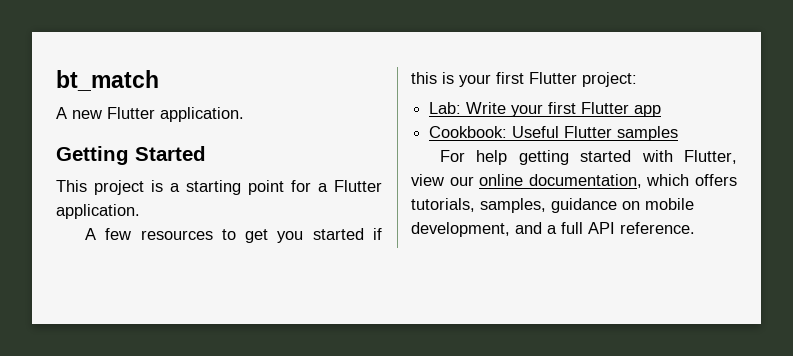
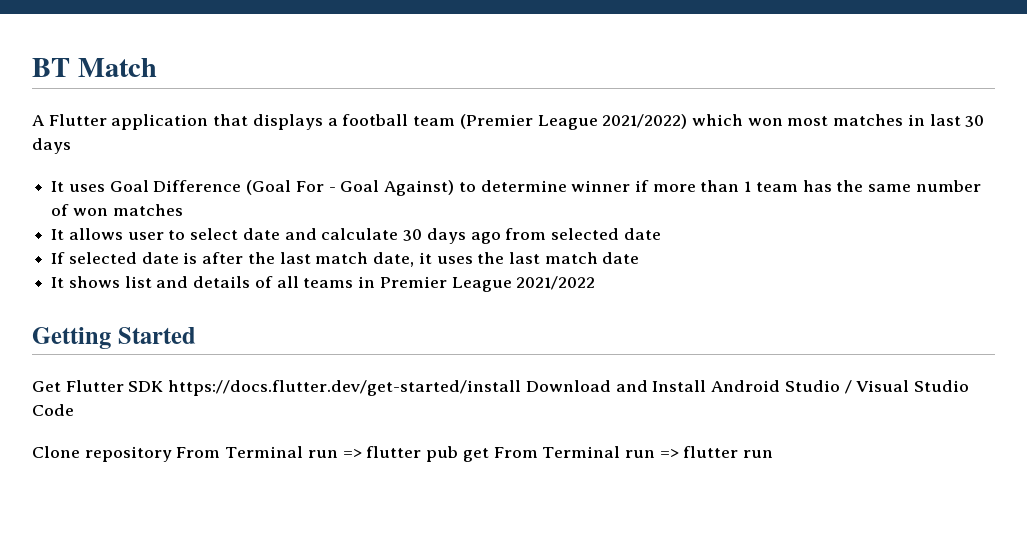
[56,70,159,91] [56,107,244,122] [56,146,206,165] [56,180,382,195] [56,204,140,219] [85,228,382,243] [411,72,637,87] [429,102,662,117] [429,126,679,141] [440,150,737,165] [411,174,737,188] [411,198,694,213] [411,222,695,237] bt_match // A new Flutter application. // Getting Started // This project is a starting point for a Flutter application. // A few resources to get you started if this is your first Flutter project: // Lab: Write your first Flutter app // Cookbook: Useful Flutter samples // For help getting started with Flutter, view our online documentation, which offers tutorials, samples, guidance on mobile development, and a full API reference. -> [32,58,157,77] [32,114,985,130] [32,138,71,154] [51,180,981,196] [51,204,183,216] [51,228,661,244] [51,252,640,267] [51,276,596,292] [32,327,196,349] [32,380,969,396] [32,404,74,416] [32,446,774,462] BT Match // A Flutter application that displays a football team (Premier League 2021/2022) which won most matches in last 30 days // It uses Goal Difference (Goal For - Goal Against) to determine winner if more than 1 team has the same number of won matches // It allows user to select date and calculate 30 days ago from selected date // If selected date is after the last match date, it uses the last match date // It shows list and details of all teams in Premier League 2021/2022 // Getting Started // Get Flutter SDK https://docs.flutter.dev/get-started/install Download and Install Android Studio / Visual Studio Code // Clone repository From Terminal run => flutter pub get From Terminal run => flutter run

